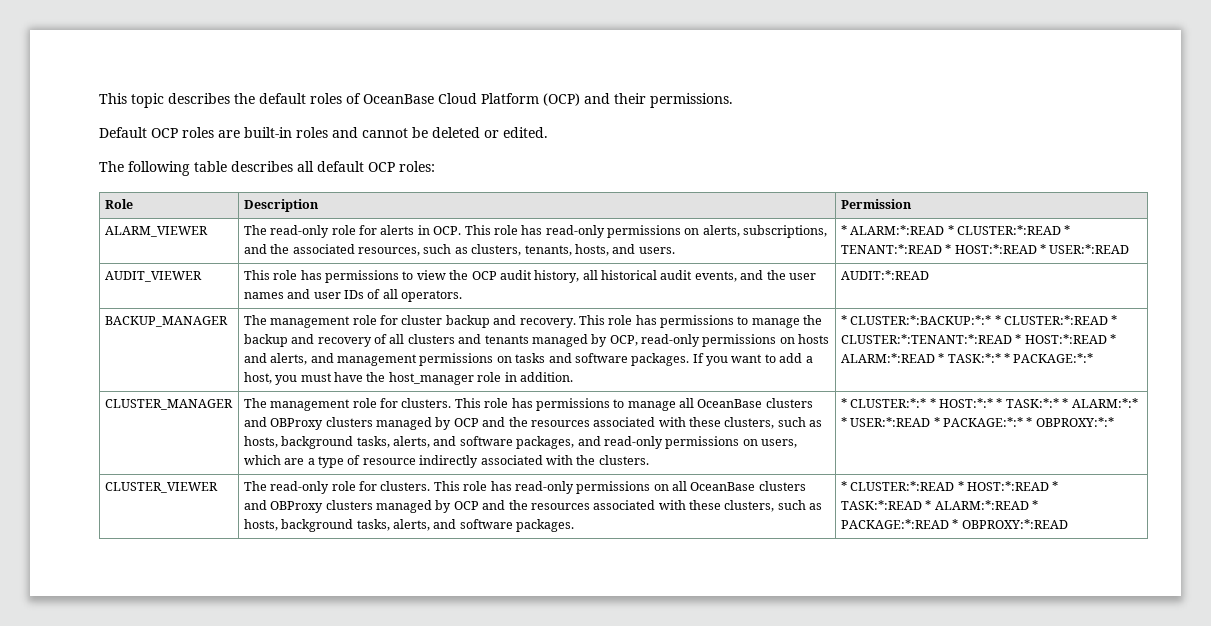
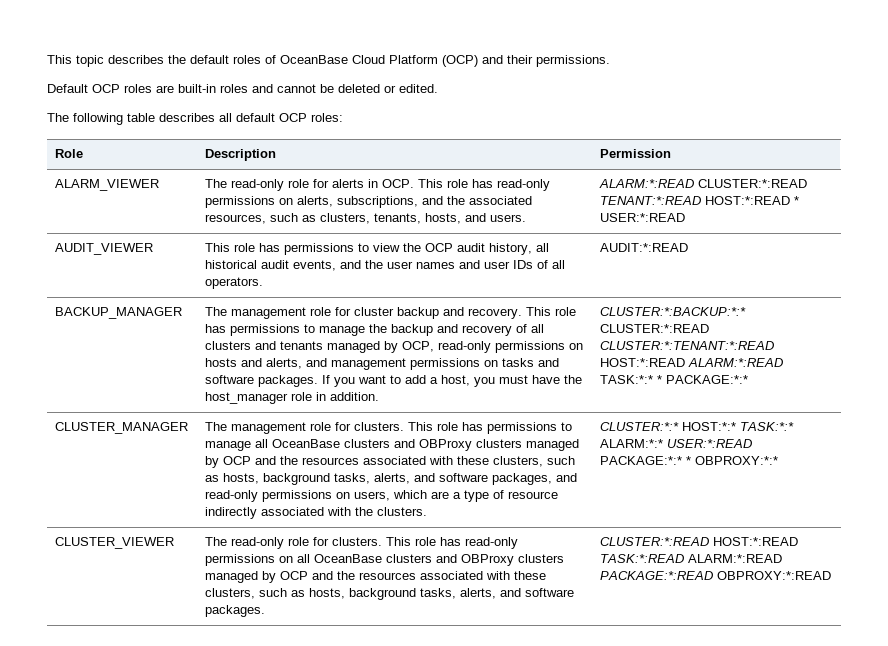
[840,225,1071,235] [840,244,952,254] * ALARM:*:READ * CLUSTER:*:READ * TENANT:*:READ * -> [599,179,808,188] [600,196,702,205] ALARM:*:READ CLUSTER:*:READ TENANT:*:READ
[840,315,1118,325] [840,334,1117,344] [840,353,945,363] * CLUSTER:*:BACKUP:*:* * CLUSTER:*:READ * CLUSTER:*:TENANT:*:READ * HOST:*:READ * ALARM:*:READ * -> [600,307,747,316] [600,324,710,333] [600,341,775,350] [600,358,784,367] CLUSTER:*:BACKUP:*:* CLUSTER:*:READ CLUSTER:*:TENANT:*:READ HOST:*:READ ALARM:*:READ
[840,398,1138,408] [840,417,940,427] * CLUSTER:*:* * HOST:*:* * TASK:*:* * ALARM:*:* * USER:*:READ * -> [600,422,795,431] [600,439,753,448] CLUSTER:*:* HOST:*:* TASK:*:* ALARM:*:* USER:*:READ
[840,481,1059,491] [840,500,1039,510] [840,519,959,529] * CLUSTER:*:READ * HOST:*:READ * TASK:*:READ * ALARM:*:READ * PACKAGE:*:READ * -> [600,537,799,546] [600,554,783,563] [600,571,714,580] CLUSTER:*:READ HOST:*:READ TASK:*:READ ALARM:*:READ PACKAGE:*:READ

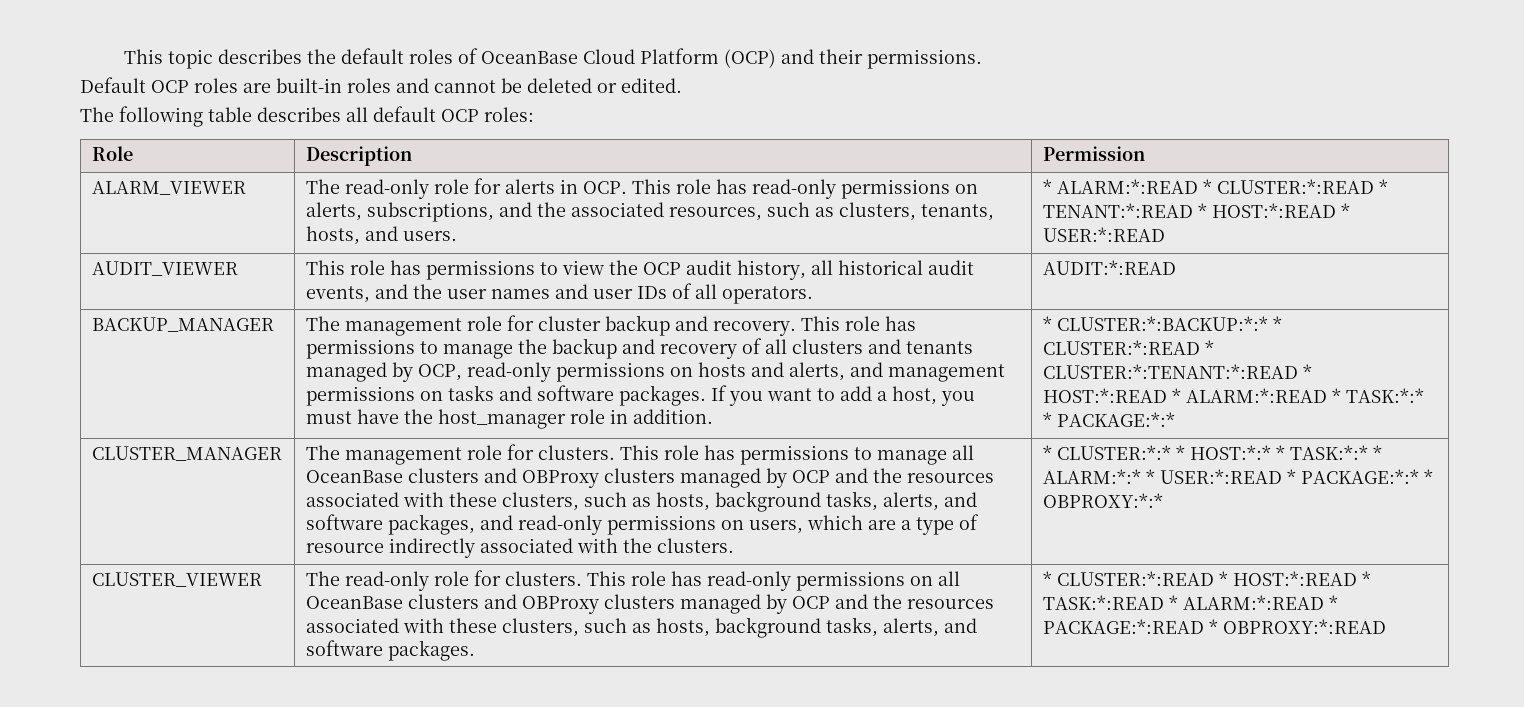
[599,179,808,188] [600,196,702,205] ALARM:*:READ CLUSTER:*:READ TENANT:*:READ -> [1042,179,1388,194] [1042,203,1207,218] * ALARM:*:READ * CLUSTER:*:READ * TENANT:*:READ *
[600,307,747,316] [600,324,710,333] [600,341,775,350] [600,358,784,367] CLUSTER:*:BACKUP:*:* CLUSTER:*:READ CLUSTER:*:TENANT:*:READ HOST:*:READ ALARM:*:READ -> [1042,316,1282,331] [1042,340,1214,355] [1042,364,1312,379] [1042,388,1341,403] * CLUSTER:*:BACKUP:*:* * CLUSTER:*:READ * CLUSTER:*:TENANT:*:READ * HOST:*:READ * ALARM:*:READ *
[600,422,795,431] [600,439,753,448] CLUSTER:*:* HOST:*:* TASK:*:* ALARM:*:* USER:*:READ -> [1042,445,1382,460] [1042,469,1296,484] * CLUSTER:*:* * HOST:*:* * TASK:*:* * ALARM:*:* * USER:*:READ *
[600,537,799,546] [600,554,783,563] [600,571,714,580] CLUSTER:*:READ HOST:*:READ TASK:*:READ ALARM:*:READ PACKAGE:*:READ -> [1042,571,1371,586] [1042,595,1338,610] [1042,619,1218,634] * CLUSTER:*:READ * HOST:*:READ * TASK:*:READ * ALARM:*:READ * PACKAGE:*:READ *

